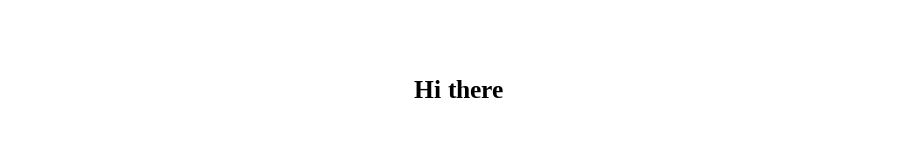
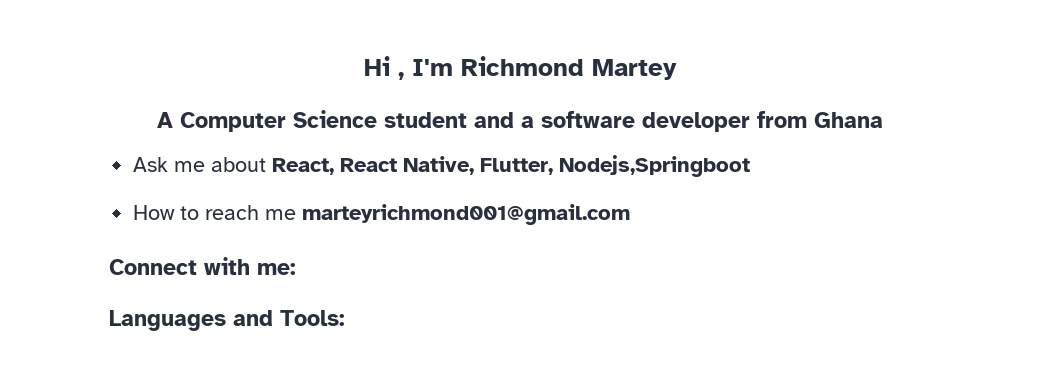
[447,80,503,98] there -> [398,56,677,80] [157,110,883,132] [133,155,751,177] [133,204,631,225] [109,257,296,275] [109,310,345,331] , I'm Richmond Martey // A Computer Science student and a software developer from Ghana // Ask me about React, React Native, Flutter, Nodejs,Springboot // How to reach me marteyrichmond001@gmail.com // Connect with me: // Languages and Tools:

